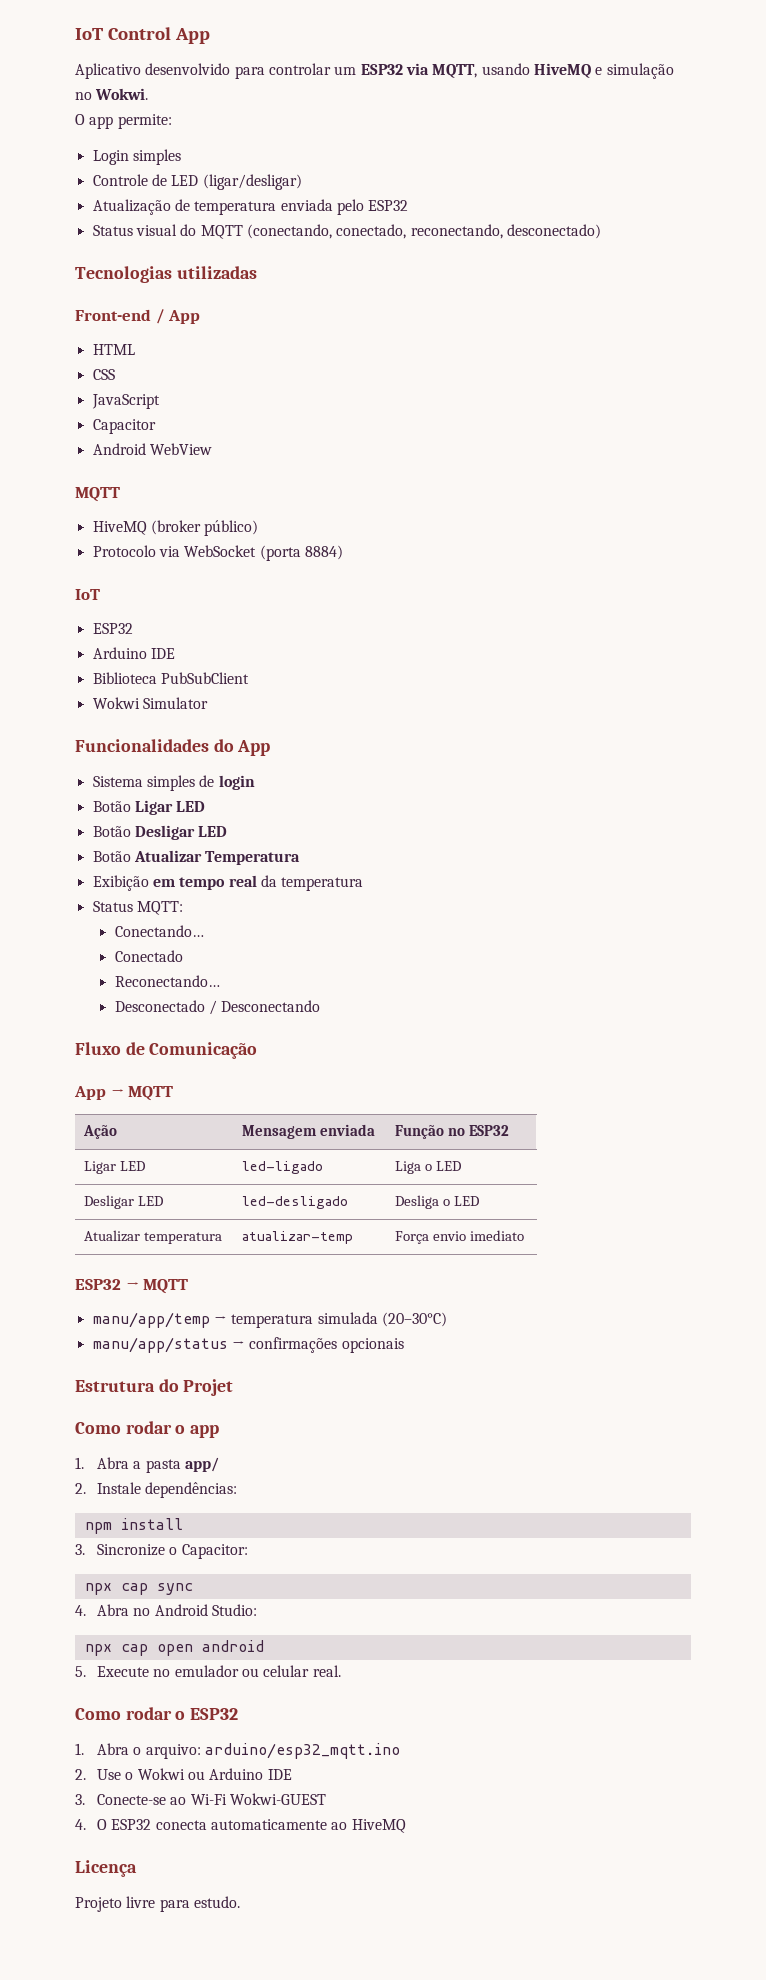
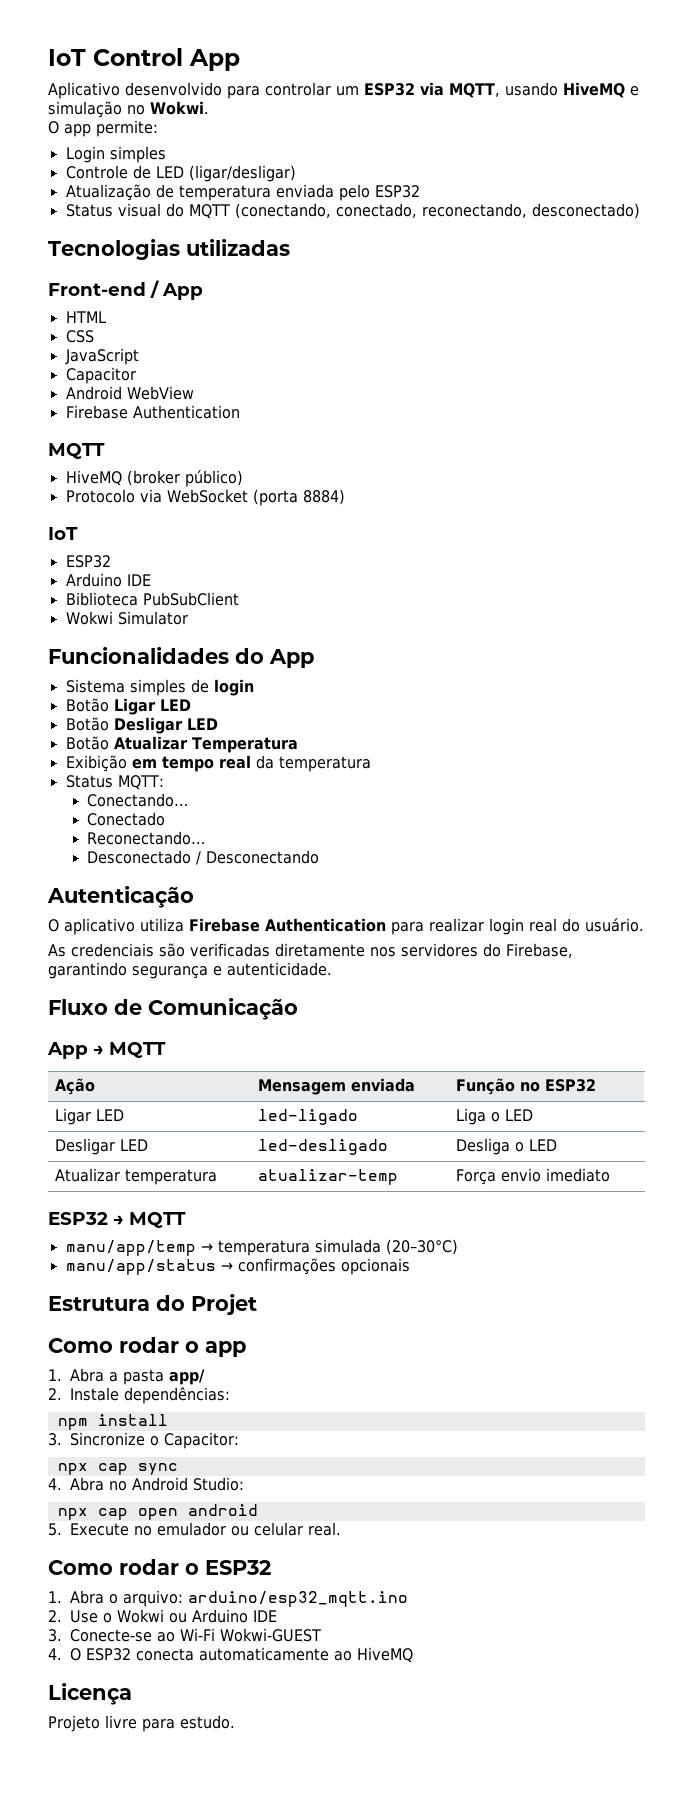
(212, 449) none -> [65,405,240,419] // Firebase Authentication
(321, 1006) none -> [47,886,194,908] [48,918,644,935] [48,943,573,958] [48,962,332,979] // Autenticação // O aplicativo utiliza Firebase Authentication para realizar login real do usuário. // As credenciais são verificadas diretamente nos servidores do Firebase, garantindo segurança e autenticidade.

